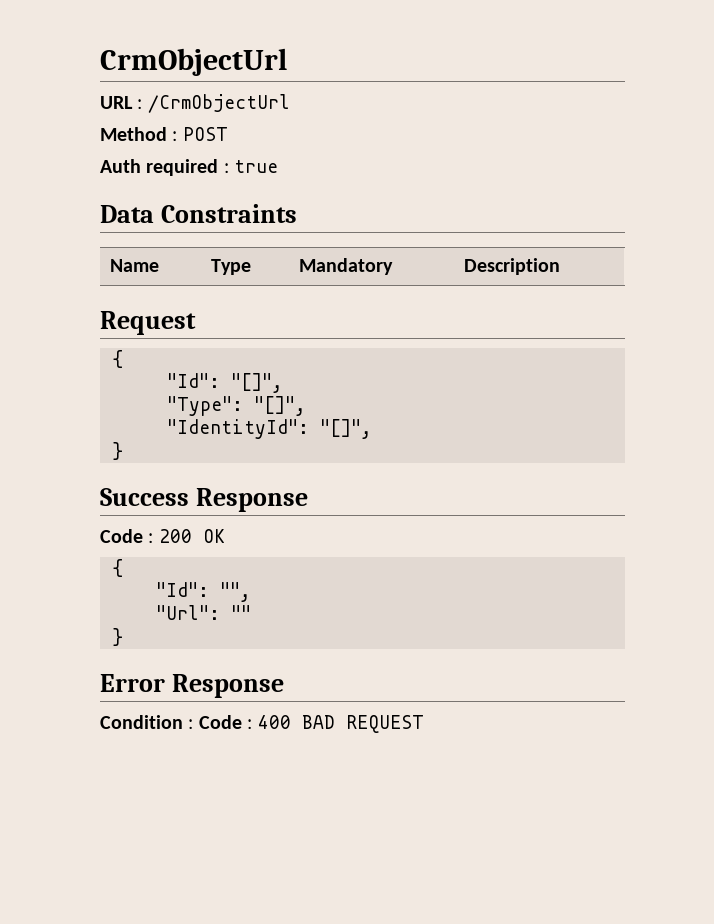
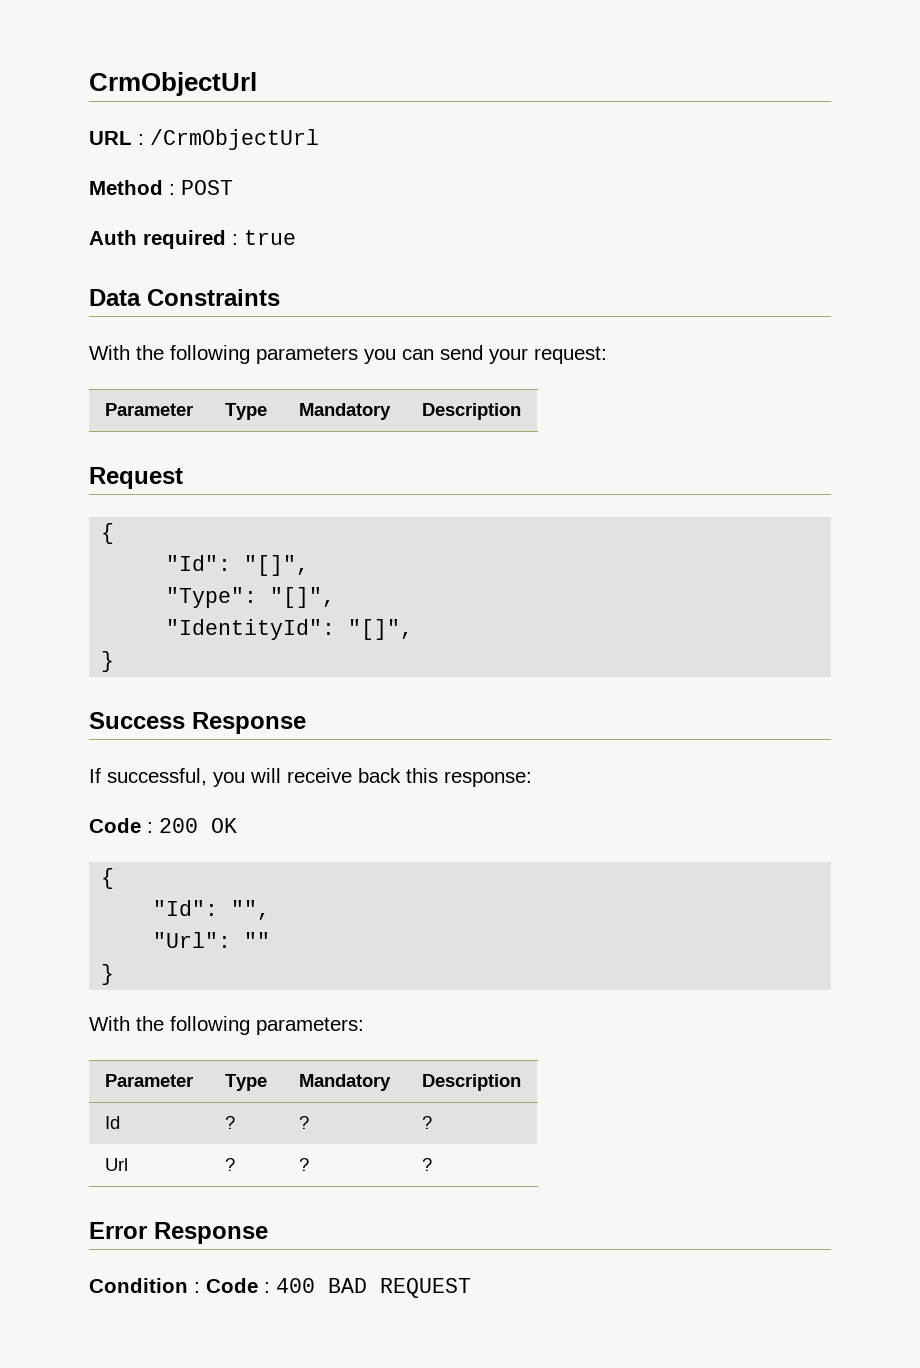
[110,259,160,272] // Name -> [89,345,607,364] [104,403,193,416] // With the following parameters you can send your request: // Parameter
(308, 500) none -> [89,768,532,787] // If successful, you will receive back this response:
(123, 637) none -> [89,1016,364,1035] [104,1074,193,1087] [224,1074,267,1091] [298,1074,391,1091] [421,1074,521,1091] [104,1116,120,1129] [224,1116,235,1129] [298,1116,309,1129] [421,1116,432,1129] [104,1158,128,1171] [224,1158,235,1171] [298,1158,309,1171] [421,1158,432,1171] // With the following parameters: // Parameter | Type | Mandatory | Description // Id | ? | ? | ? // Url | ? | ? | ?

